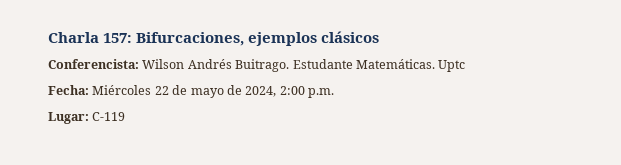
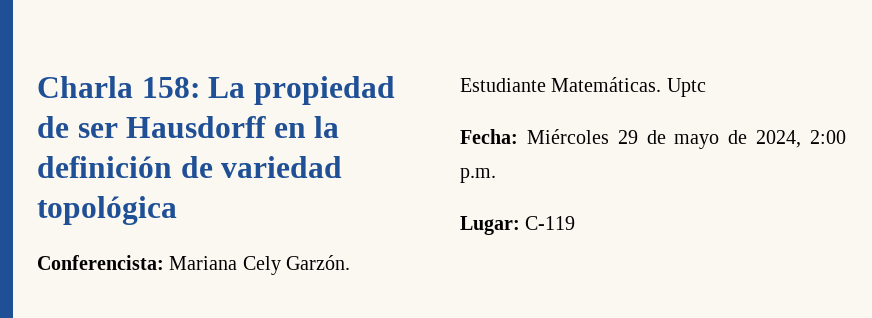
[103,31,380,46] [48,59,353,72] 157: Bifurcaciones, ejemplos clásicos // Conferencista: Wilson Andrés Buitrago. Estudante -> [141,76,395,105] [37,116,340,138] [37,156,343,178] [37,196,177,225] [37,255,351,275] [460,78,546,92] 158: La propiedad de ser Hausdorff en la definición de variedad topológica // Conferencista: Mariana Cely Garzón. Estudiante
[154,86,169,95] 22 -> [617,130,638,144] 29

